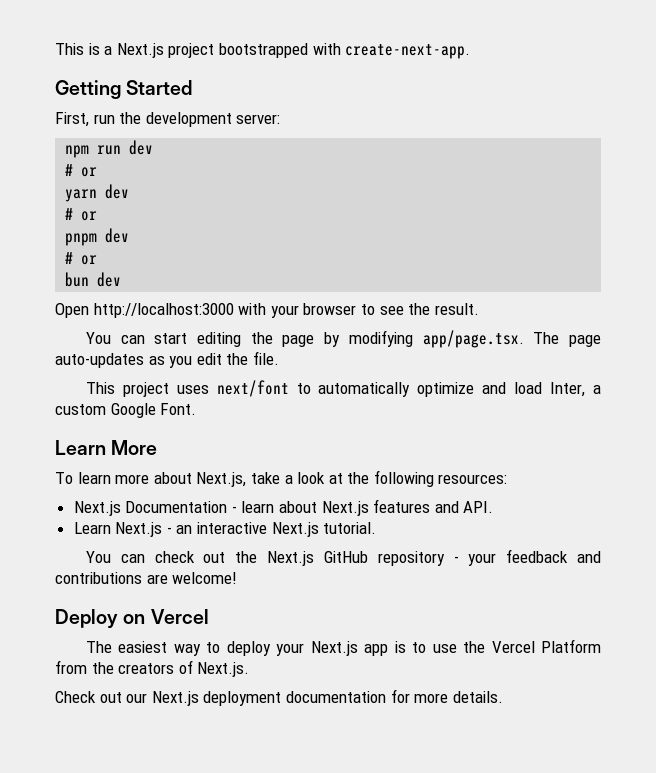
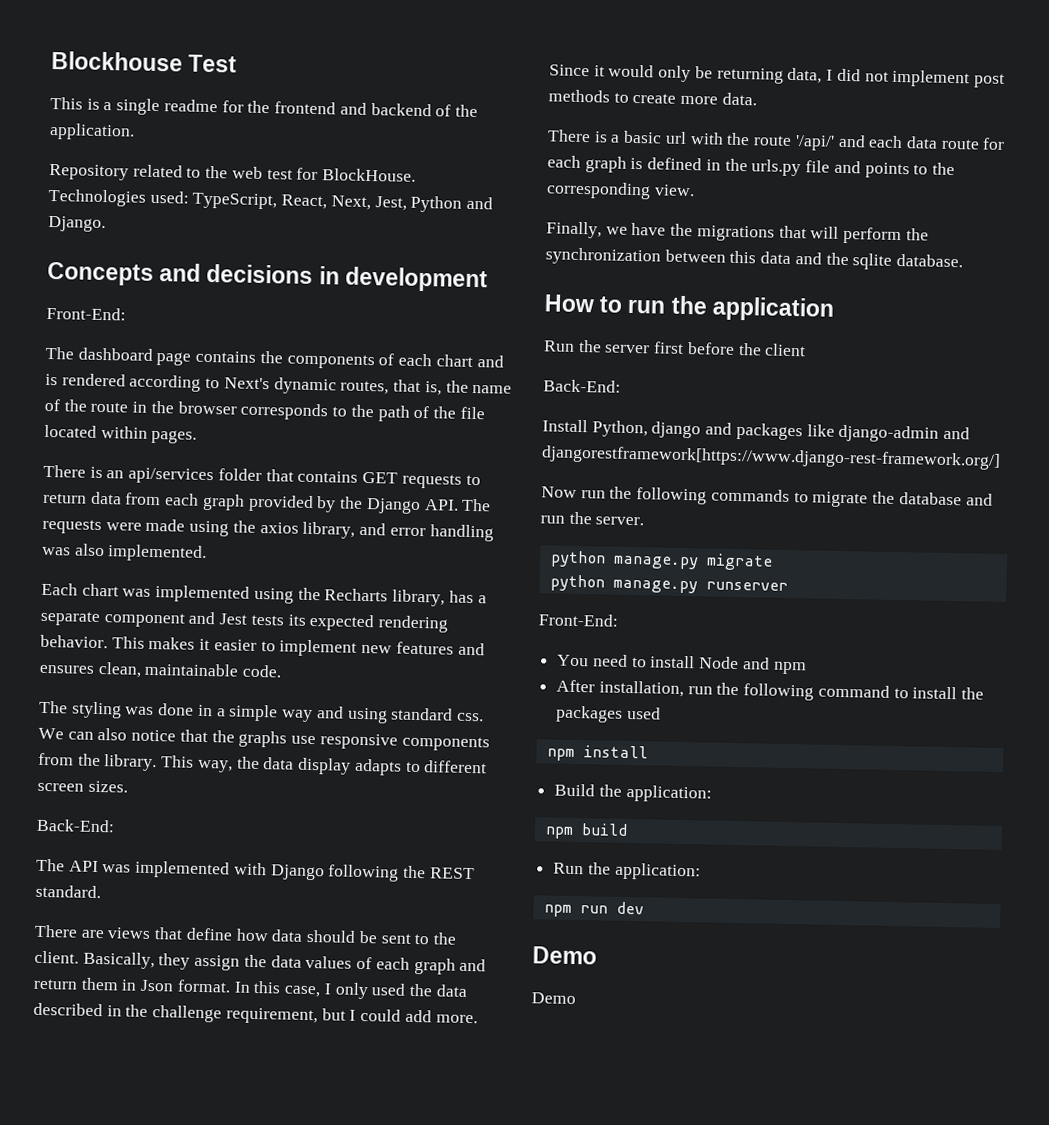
(55, 49) none -> [51,50,238,73] Blockhouse Test //
[116,43,471,59] [55,80,193,99] [55,112,281,127] [65,140,154,158] [65,164,98,177] [65,184,130,202] [65,208,98,221] [65,228,130,246] [65,252,98,265] [65,272,122,287] [55,303,479,318] [85,330,601,348] [55,351,279,368] [85,380,602,397] [55,403,197,418] [55,440,158,455] [55,470,508,487] [73,499,494,516] [73,522,377,537] [85,549,601,566] [55,572,238,584] [55,609,209,628] [85,639,602,656] [55,660,250,677] [55,689,503,706] Next.js project bootstrapped with create-next-app. // Getting Started // First, run the development server: // npm run dev // # or // yarn dev // # or // pnpm dev // # or // bun dev // Open http://localhost:3000 with your browser to see the result. // You can start editing the page by modifying app/page.tsx. The page auto-updates as you edit the file. // This project uses next/font to automatically optimize and load Inter, a custom Google Font. // Learn More // To learn more about Next.js, take a look at the following resources: // Next.js Documentation - learn about Next.js features and API. // Learn Next.js - an interactive Next.js tutorial. // You can check out the Next.js GitHub repository - your feedback and contributions are welcome! // Deploy on Vercel // The easiest way to deploy your Next.js app is to use the Vercel Platform from the creators of Next.js. // Check out our Next.js deployment documentation for more details. -> [116,98,478,118] [49,122,135,141] [49,163,417,182] [48,188,494,213] [48,215,106,233] [47,261,488,293] [46,306,126,321] [45,346,504,370] [45,373,513,396] [44,398,485,422] [44,424,198,444] [43,464,481,489] [43,491,492,515] [42,518,494,542] [42,543,208,563] [41,582,487,607] [40,610,449,633] [40,634,485,657] [39,661,283,678] [39,700,484,724] [38,727,490,752] [38,752,488,776] [37,780,128,793] [36,818,115,833] [36,858,475,882] [35,884,101,899] [34,924,457,945] [34,950,487,975] [33,977,468,1000] [33,1002,478,1025] [549,64,1005,88] [548,89,757,106] [547,129,1006,151] [547,155,955,179] [546,181,695,200] [546,221,929,245] [545,247,964,270] [544,294,835,322] [543,339,807,357] [543,379,621,393] [542,419,971,443] [541,445,1001,470] [541,486,993,508] [540,511,645,526] [549,550,773,571] [549,574,788,594] [538,613,619,627] [557,654,807,675] [556,679,985,701] [556,705,661,723] [546,745,648,761] [554,783,712,803] [544,823,628,839] [553,862,701,881] [543,901,644,917] [532,946,597,965] [531,992,576,1005] single readme for the frontend and backend of the application. // Repository related to the web test for BlockHouse. Technologies used: TypeScript, React, Next, Jest, Python and Django. // Concepts and decisions in development // Front-End: // The dashboard page contains the components of each chart and is rendered according to Next's dynamic routes, that is, the name of the route in the browser corresponds to the path of the file located within pages. // There is an api/services folder that contains GET requests to return data from each graph provided by the Django API. The requests were made using the axios library, and error handling was also implemented. // Each chart was implemented using the Recharts library, has a separate component and Jest tests its expected rendering behavior. This makes it easier to implement new features and ensures clean, maintainable code. // The styling was done in a simple way and using standard css. We can also notice that the graphs use responsive components from the library. This way, the data display adapts to different screen sizes. // Back-End: // The API was implemented with Django following the REST standard. // There are views that define how data should be sent to the client. Basically, they assign the data values of each graph and return them in Json format. In this case, I only used the data described in the challenge requirement, but I could add more. Since it would only be returning data, I did not implement post methods to create more data. // There is a basic url with the route '/api/' and each data route for each graph is defined in the urls.py file and points to the corresponding view. // Finally, we have the migrations that will perform the synchronization between this data and the sqlite database. // How to run the application // Run the server first before the client // Back-End: // Install Python, django and packages like django-admin and djangorestframework[https://www.django-rest-framework.org/] // Now run the following commands to migrate the database and run the server. // python manage.py migrate // python manage.py runserver // Front-End: // You need to install Node and npm // After installation, run the following command to install the packages used // npm install // Build the application: // npm build // Run the application: // npm run dev // Demo // Demo

